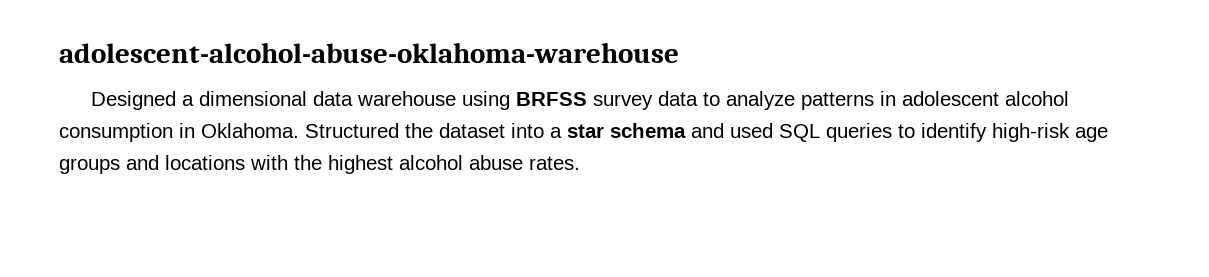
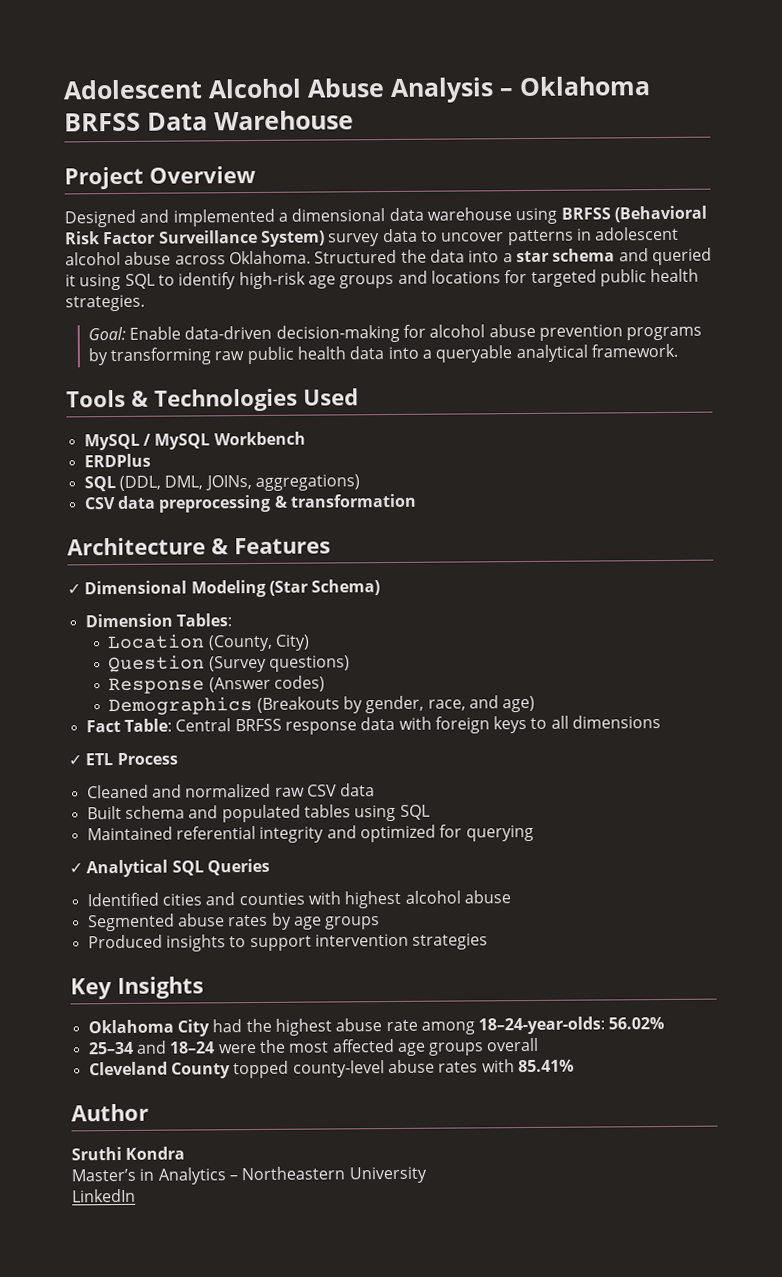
[59,42,679,63] adolescent-alcohol-abuse-oklahoma-warehouse -> [63,76,651,103] [64,110,354,132] [64,165,256,190] Adolescent Alcohol Abuse Analysis – Oklahoma BRFSS Data Warehouse // Project Overview
(176, 100) none -> [139,208,275,227] and implemented
(587, 99) none -> [613,205,707,223] [65,229,325,247] (Behavioral Risk Factor Surveillance System)
[725,91,795,110] analyze -> [441,232,505,242] uncover
[59,123,195,142] consumption in -> [124,251,226,265] abuse across
[439,123,505,138] dataset -> [429,249,465,263] data
[730,123,892,142] used SQL queries -> [651,247,712,266] [65,273,155,291] queried it using SQL
[250,155,580,174] with the highest alcohol abuse rates. -> [504,268,700,287] [65,294,145,312] [87,323,703,343] [87,343,678,366] [66,388,359,412] [83,431,306,451] [83,453,151,468] [83,474,360,492] [83,493,417,513] [67,537,331,556] [67,579,381,598] [84,613,232,628] [107,634,311,652] [108,655,351,673] [108,675,326,695] [108,695,536,716] [85,715,662,735] [68,752,178,766] [86,783,376,799] [86,804,430,823] [86,824,534,843] [69,858,270,878] [86,890,511,909] [87,912,381,932] [87,933,489,952] [70,976,204,1000] [87,1016,665,1037] [87,1037,540,1056] [88,1059,574,1079] [71,1103,149,1122] [71,1146,186,1161] [71,1166,427,1185] [72,1188,136,1203] for targeted public health strategies. // Goal: Enable data-driven decision-making for alcohol abuse prevention programs by transforming raw public health data into a queryable analytical framework. // Tools & Technologies Used // MySQL / MySQL Workbench // ERDPlus // SQL (DDL, DML, JOINs, aggregations) // CSV data preprocessing & transformation // Architecture & Features // ✓ Dimensional Modeling (Star Schema) // Dimension Tables: // Location (County, City) // Question (Survey questions) // Response (Answer codes) // Demographics (Breakouts by gender, race, and age) // Fact Table: Central BRFSS response data with foreign keys to all dimensions // ✓ ETL Process // Cleaned and normalized raw CSV data // Built schema and populated tables using SQL // Maintained referential integrity and optimized for querying // ✓ Analytical SQL Queries // Identified cities and counties with highest alcohol abuse // Segmented abuse rates by age groups // Produced insights to support intervention strategies // Key Insights // Oklahoma City had the highest abuse rate among 18–24-year-olds: 56.02% // 25–34 and 18–24 were the most affected age groups overall // Cleveland County topped county-level abuse rates with 85.41% // Author // Sruthi Kondra // Master’s in Analytics – Northeastern University // LinkedIn

